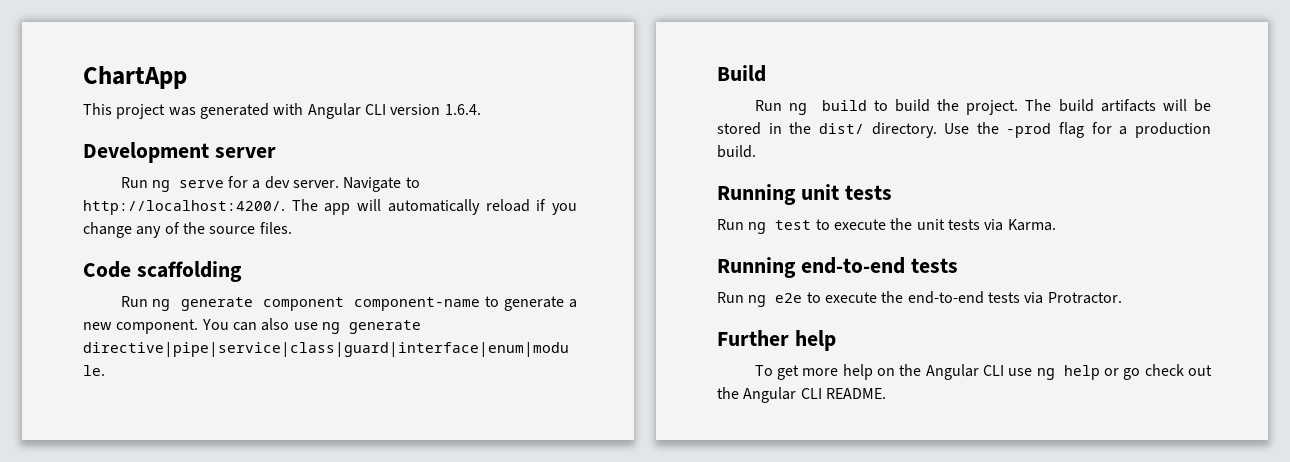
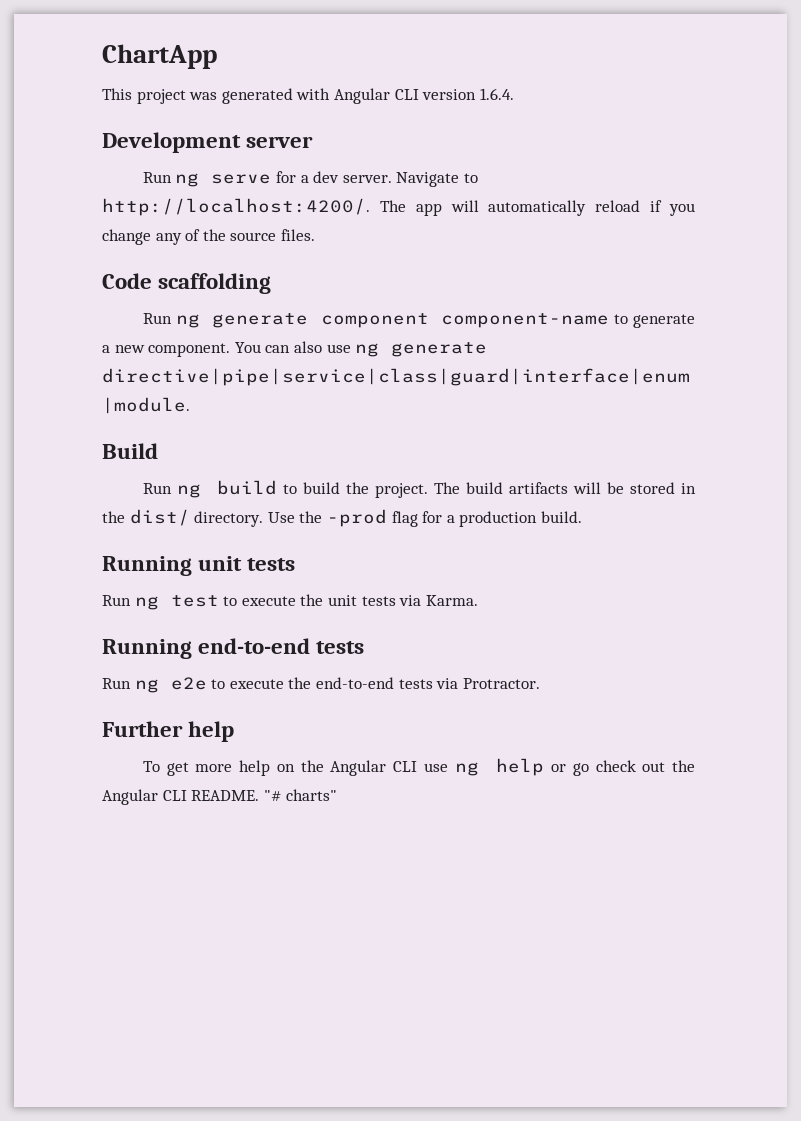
(886, 393) none -> [263,789,338,801] "# charts"

